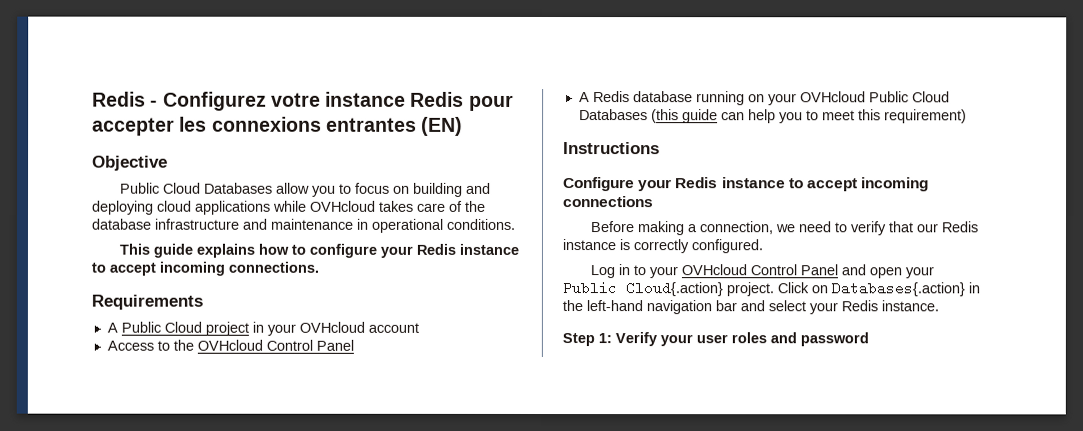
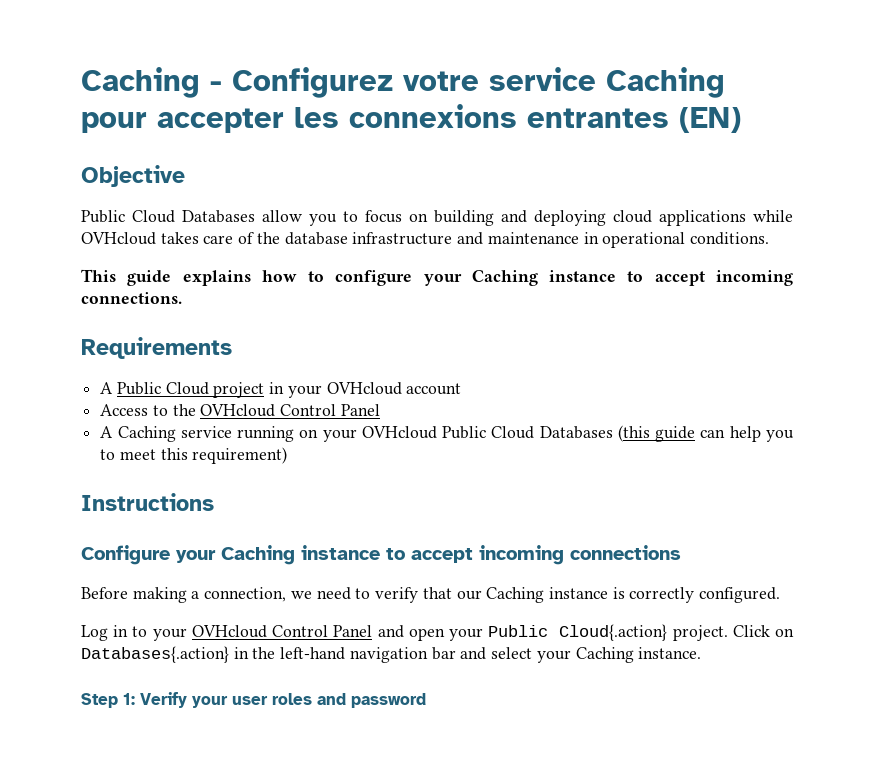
[92,91,146,107] Redis -> [81,67,200,98] Caching
[325,91,465,107] instance Redis -> [489,67,725,98] service Caching
[415,243,456,255] Redis -> [471,270,538,286] Caching
[592,91,693,103] Redis database -> [117,426,232,442] Caching service
[675,177,719,189] Redis -> [221,545,295,565] Caching
[940,221,978,233] Redis -> [486,587,545,603] Caching
[841,300,878,312] Redis -> [575,647,634,663] Caching

